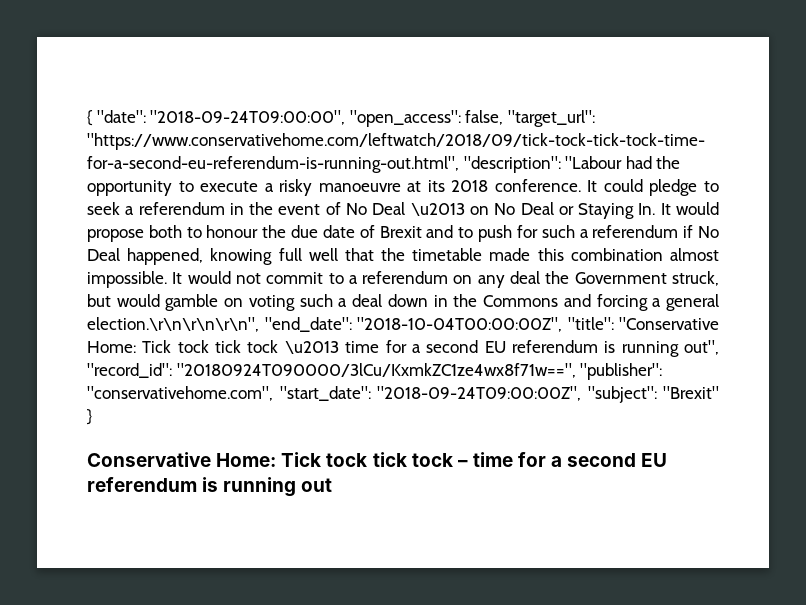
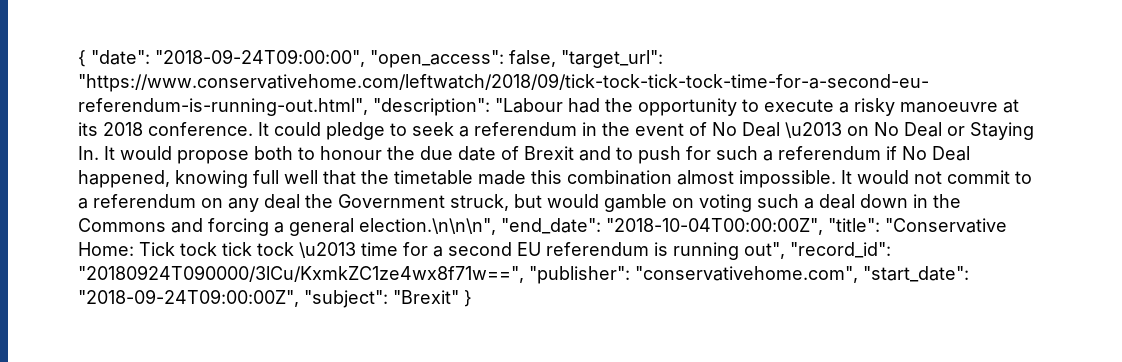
[87,317,259,332] election.\r\n\r\n\r\n", -> [359,218,496,235] election.\n\n\n",
[87,452,668,467] [87,477,333,497] // Conservative Home: Tick tock tick tock – time for a second EU referendum is running out -> (472, 298) none

